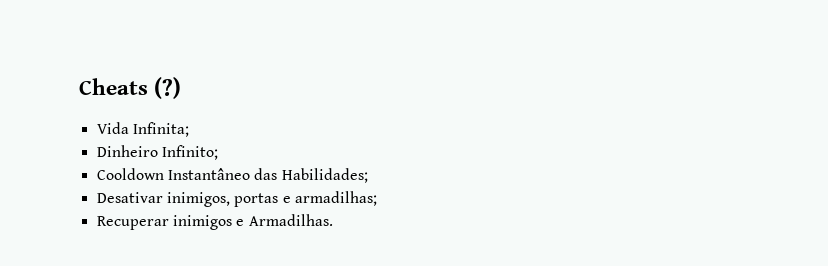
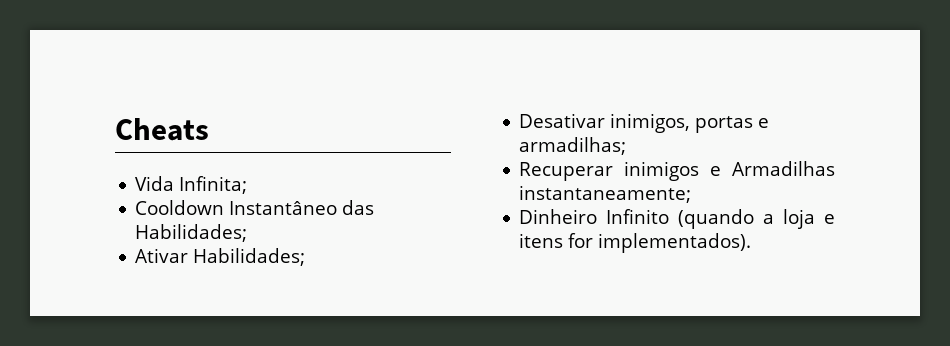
[154,77,182,99] (?) -> (209, 129) none
[96,145,218,160] // Dinheiro Infinito; -> (248, 185) none
(368, 175) none -> [135,248,306,266] // Ativar Habilidades;
[248,214,333,226] Armadilhas. -> [732,161,835,176] [519,185,692,203] [519,209,835,229] [519,233,752,253] Armadilhas instantaneamente; // Dinheiro Infinito (quando a loja e itens for implementados).

